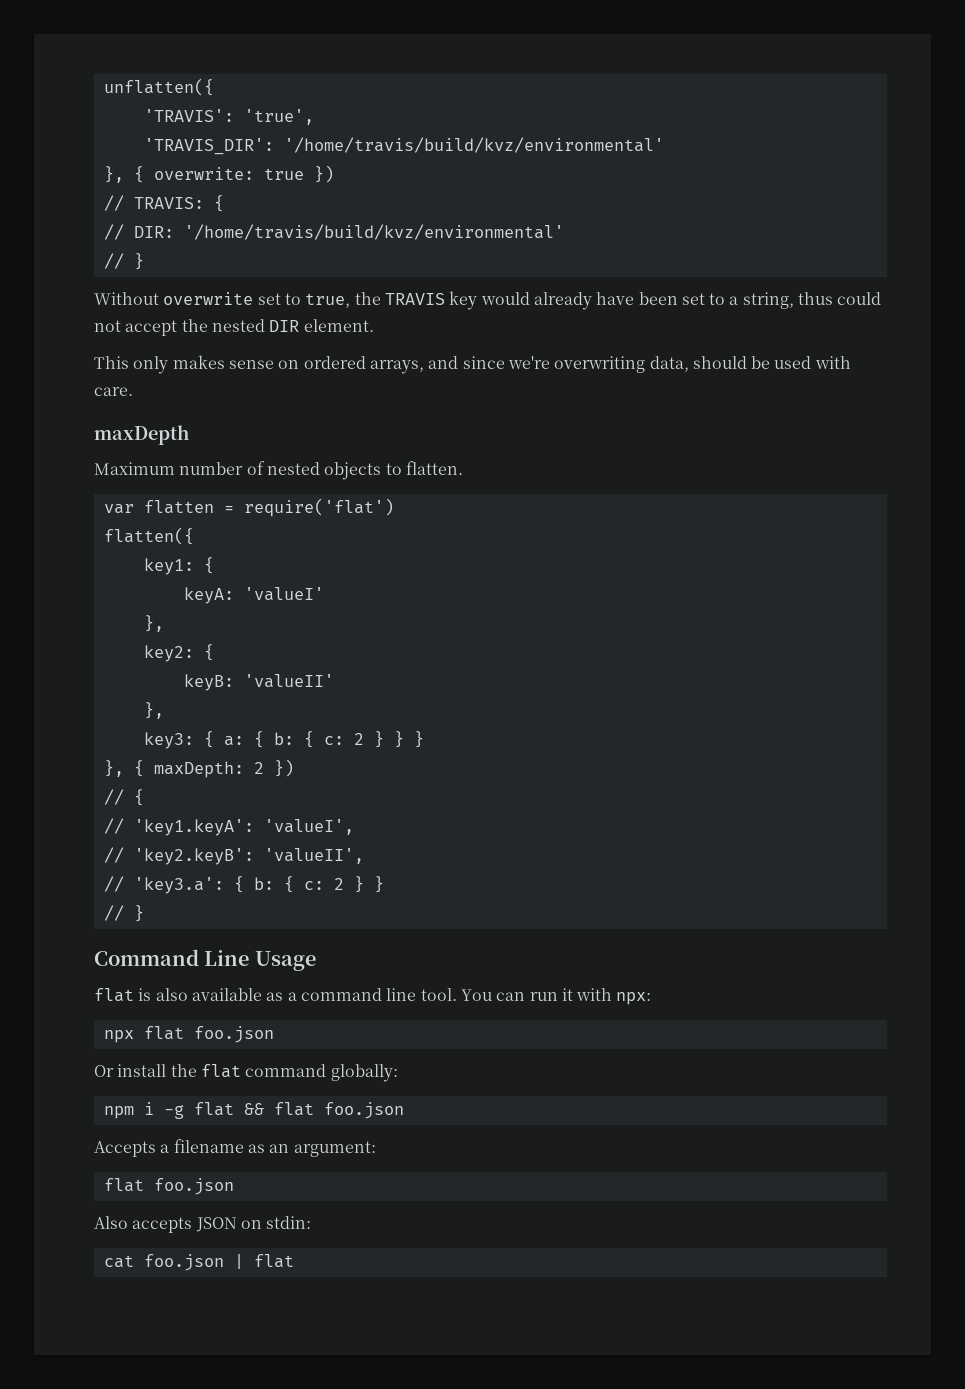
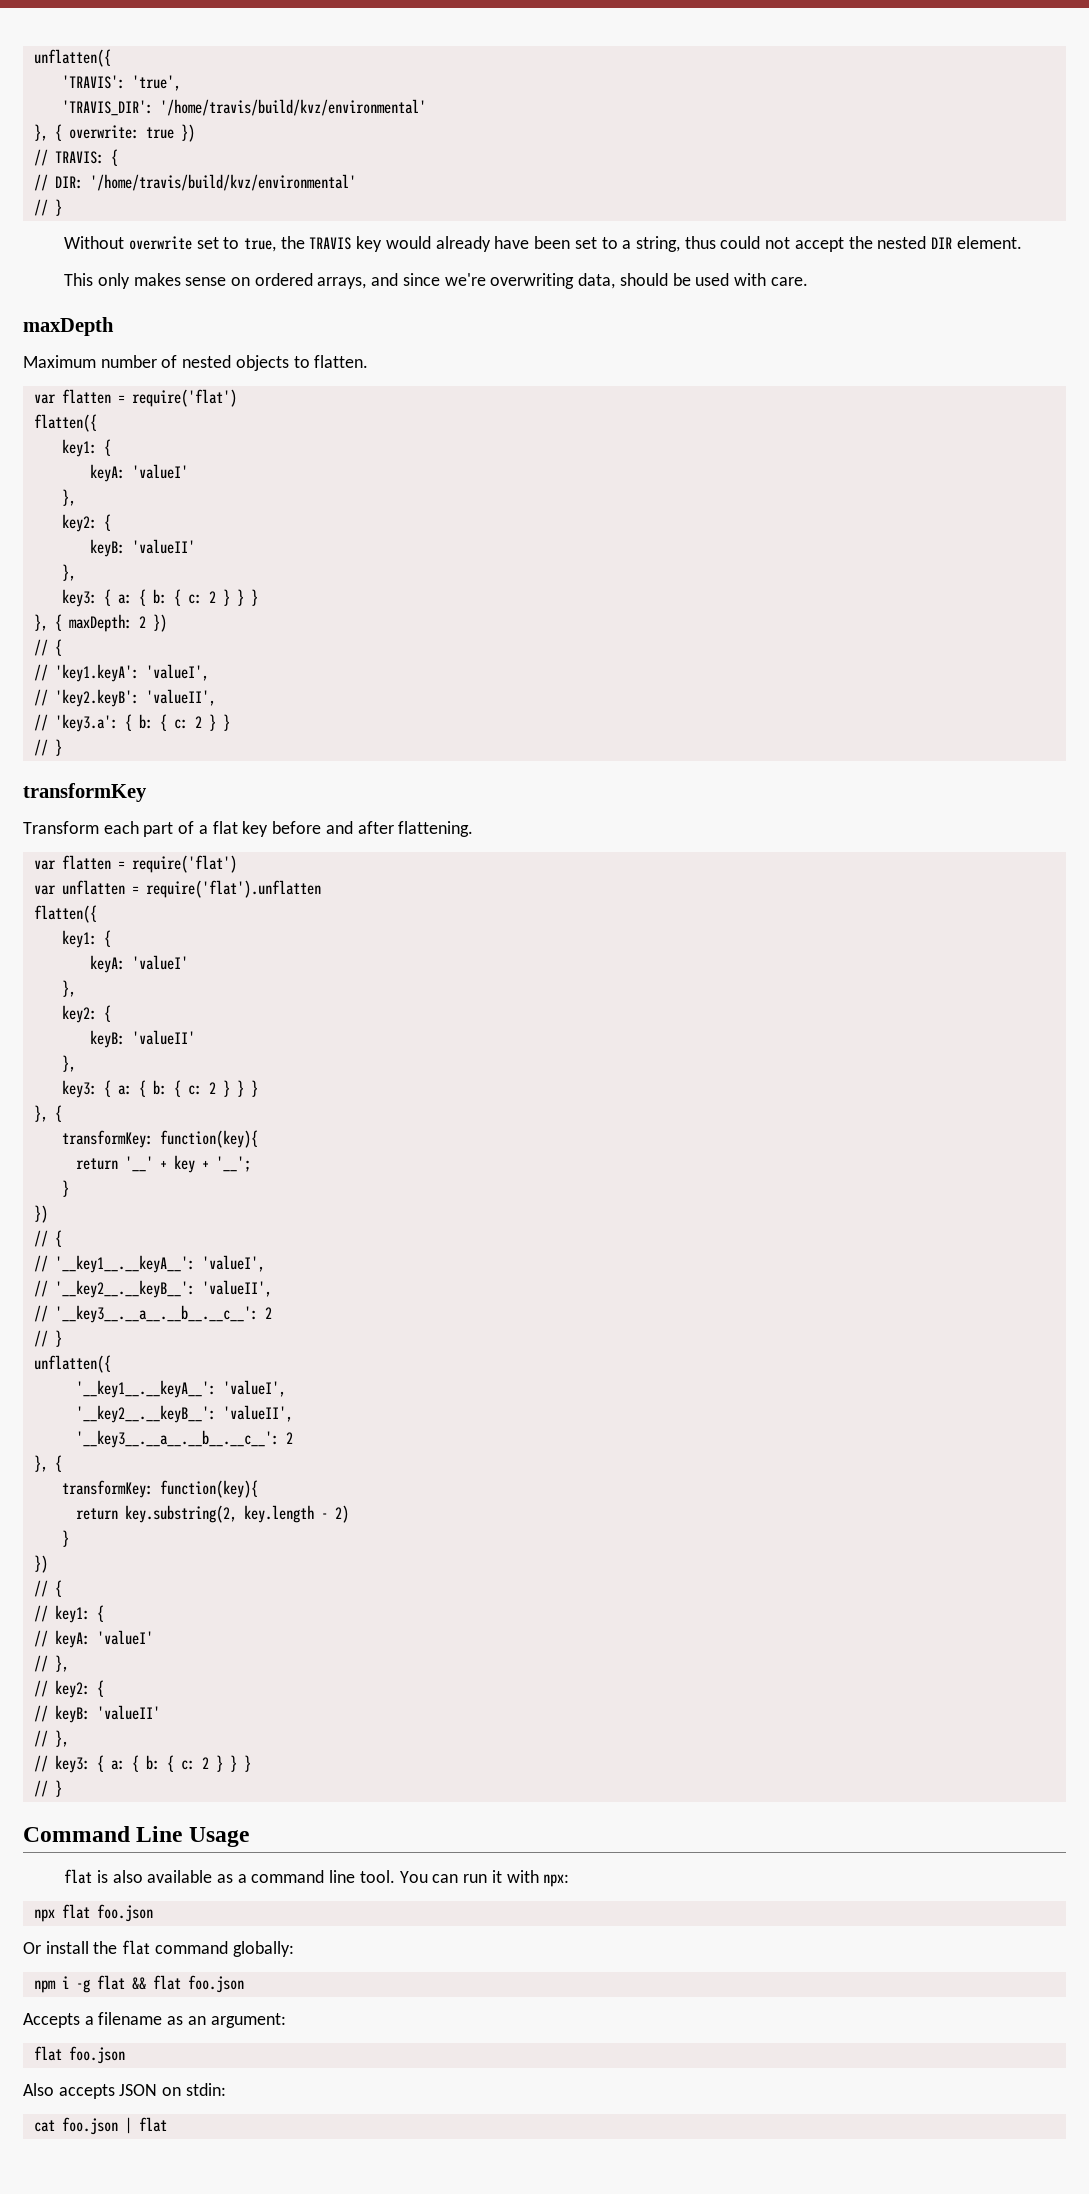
(144, 913) none -> [23,783,147,802] [23,821,474,837] [33,855,237,873] [33,880,321,898] [33,905,97,923] [61,930,111,948] [89,955,188,973] [61,980,76,997] [61,1005,111,1023] [89,1030,195,1048] [61,1055,76,1072] [61,1080,258,1098] [33,1105,62,1122] [61,1130,258,1148] [75,1155,251,1173] [61,1180,69,1197] [33,1205,48,1223] [33,1230,62,1247] [33,1255,265,1273] [33,1280,272,1298] [33,1305,272,1323] [33,1330,62,1347] [33,1355,111,1373] [75,1380,286,1398] [75,1405,293,1423] [75,1430,293,1448] [33,1455,62,1472] [61,1480,258,1498] [75,1505,349,1523] [61,1530,69,1547] [33,1555,48,1573] [33,1580,62,1597] [33,1605,104,1623] [33,1630,153,1648] [33,1655,69,1672] [33,1680,104,1698] [33,1705,160,1723] [33,1730,69,1747] [33,1755,251,1773] [33,1780,62,1797] // transformKey // Transform each part of a flat key before and after flattening. // var flatten = require('flat') // var unflatten = require('flat').unflatten // flatten({ // key1: { // keyA: 'valueI' // }, // key2: { // keyB: 'valueII' // }, // key3: { a: { b: { c: 2 } } } // }, { // transformKey: function(key){ // return '__' + key + '__'; // } // }) // // { // // '__key1__.__keyA__': 'valueI', // // '__key2__.__keyB__': 'valueII', // // '__key3__.__a__.__b__.__c__': 2 // // } // unflatten({ // '__key1__.__keyA__': 'valueI', // '__key2__.__keyB__': 'valueII', // '__key3__.__a__.__b__.__c__': 2 // }, { // transformKey: function(key){ // return key.substring(2, key.length - 2) // } // }) // // { // // key1: { // // keyA: 'valueI' // // }, // // key2: { // // keyB: 'valueII' // // }, // // key3: { a: { b: { c: 2 } } } // // }

